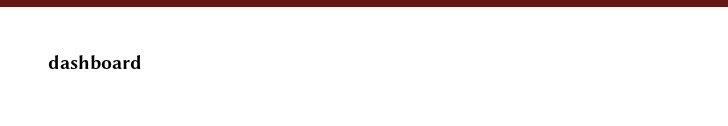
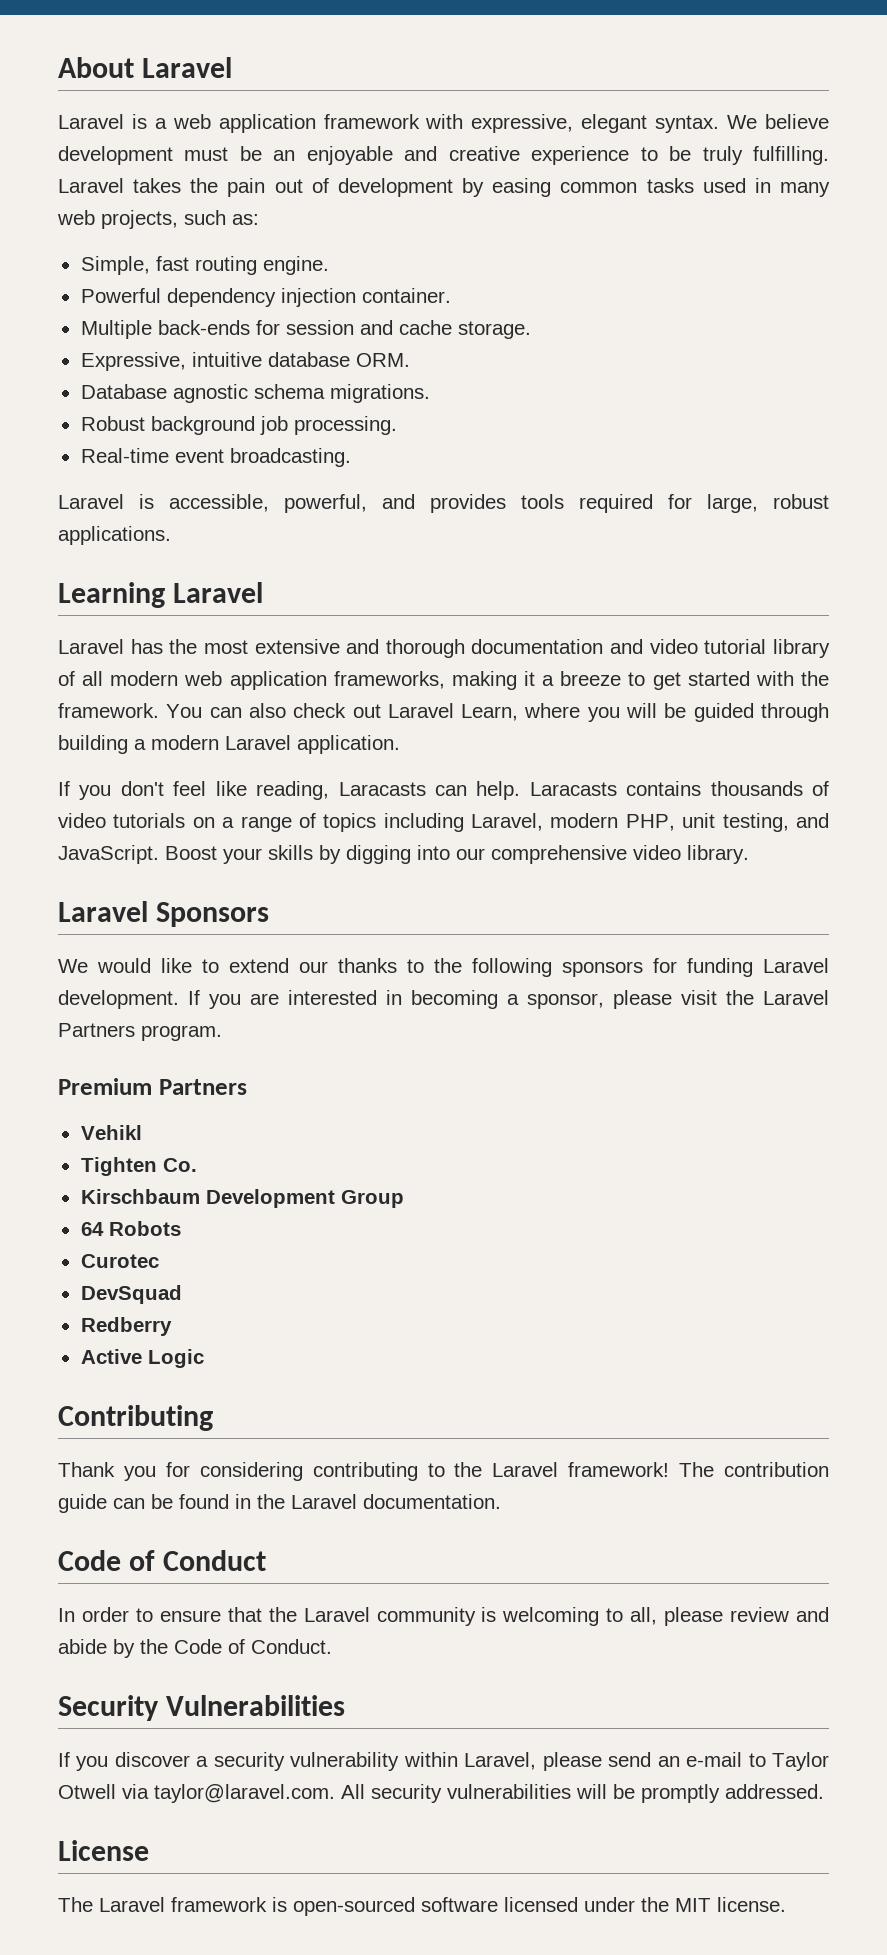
[48,55,142,70] dashboard -> [58,57,232,78] [58,114,829,133] [58,146,829,165] [58,178,831,197] [57,210,259,229] [80,256,329,275] [80,288,451,307] [80,320,531,339] [80,352,410,371] [80,384,430,403] [80,416,397,435] [80,448,351,467] [58,494,829,513] [58,526,171,545] [58,582,263,608] [58,639,830,658] [58,671,829,690] [58,703,829,722] [58,735,400,754] [58,781,829,800] [58,813,829,832] [58,845,749,864] [58,901,269,927] [58,958,829,977] [58,990,829,1009] [58,1023,222,1041] [58,1078,247,1095] [80,1125,142,1140] [80,1157,197,1176] [80,1189,404,1208] [80,1221,181,1236] [80,1254,159,1268] [80,1285,182,1304] [80,1317,172,1336] [80,1349,204,1368] [58,1405,213,1431] [58,1462,829,1481] [58,1494,501,1513] [58,1550,266,1571] [58,1607,830,1626] [58,1639,332,1658] [58,1695,345,1721] [58,1752,829,1771] [58,1784,824,1803] [58,1840,149,1861] [58,1897,786,1916] About Laravel // Laravel is a web application framework with expressive, elegant syntax. We believe development must be an enjoyable and creative experience to be truly fulfilling. Laravel takes the pain out of development by easing common tasks used in many web projects, such as: // Simple, fast routing engine. // Powerful dependency injection container. // Multiple back-ends for session and cache storage. // Expressive, intuitive database ORM. // Database agnostic schema migrations. // Robust background job processing. // Real-time event broadcasting. // Laravel is accessible, powerful, and provides tools required for large, robust applications. // Learning Laravel // Laravel has the most extensive and thorough documentation and video tutorial library of all modern web application frameworks, making it a breeze to get started with the framework. You can also check out Laravel Learn, where you will be guided through building a modern Laravel application. // If you don't feel like reading, Laracasts can help. Laracasts contains thousands of video tutorials on a range of topics including Laravel, modern PHP, unit testing, and JavaScript. Boost your skills by digging into our comprehensive video library. // Laravel Sponsors // We would like to extend our thanks to the following sponsors for funding Laravel development. If you are interested in becoming a sponsor, please visit the Laravel Partners program. // Premium Partners // Vehikl // Tighten Co. // Kirschbaum Development Group // 64 Robots // Curotec // DevSquad // Redberry // Active Logic // Contributing // Thank you for considering contributing to the Laravel framework! The contribution guide can be found in the Laravel documentation. // Code of Conduct // In order to ensure that the Laravel community is welcoming to all, please review and abide by the Code of Conduct. // Security Vulnerabilities // If you discover a security vulnerability within Laravel, please send an e-mail to Taylor Otwell via taylor@laravel.com. All security vulnerabilities will be promptly addressed. // License // The Laravel framework is open-sourced software licensed under the MIT license.

